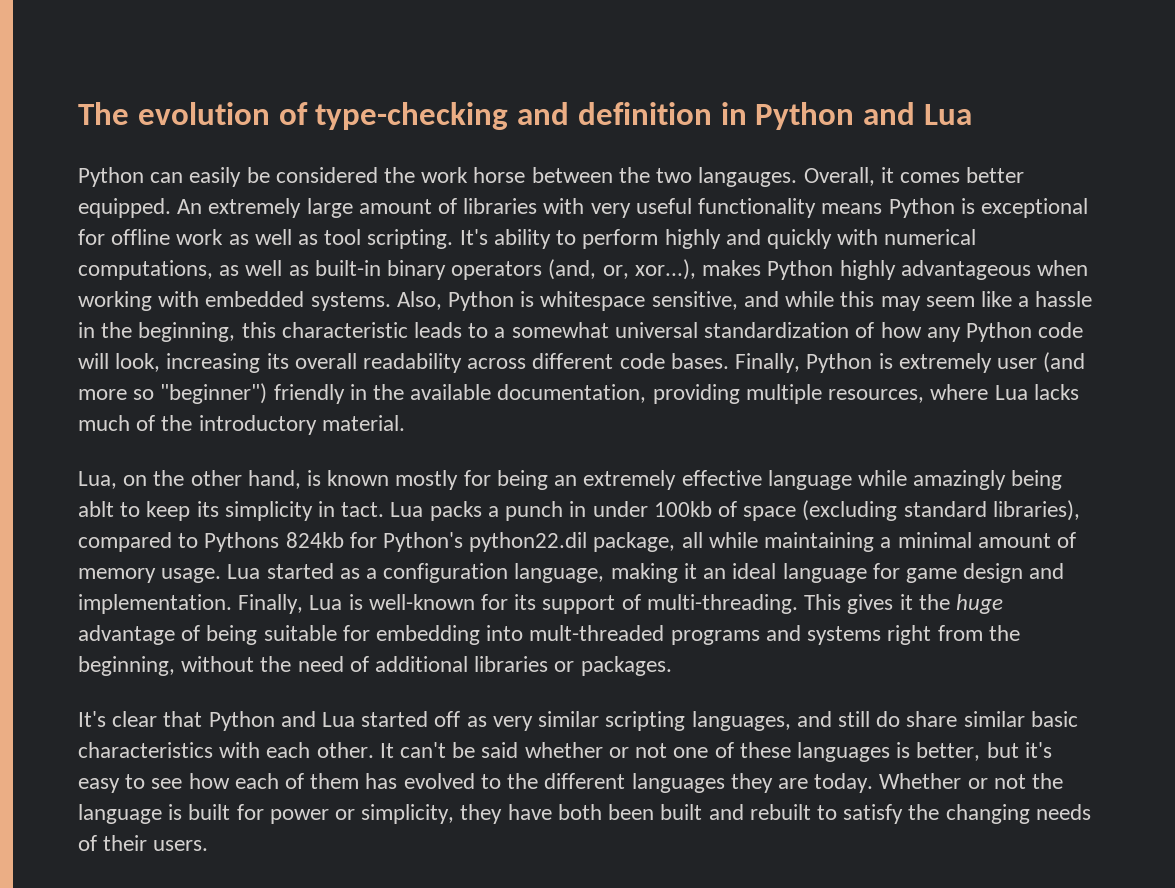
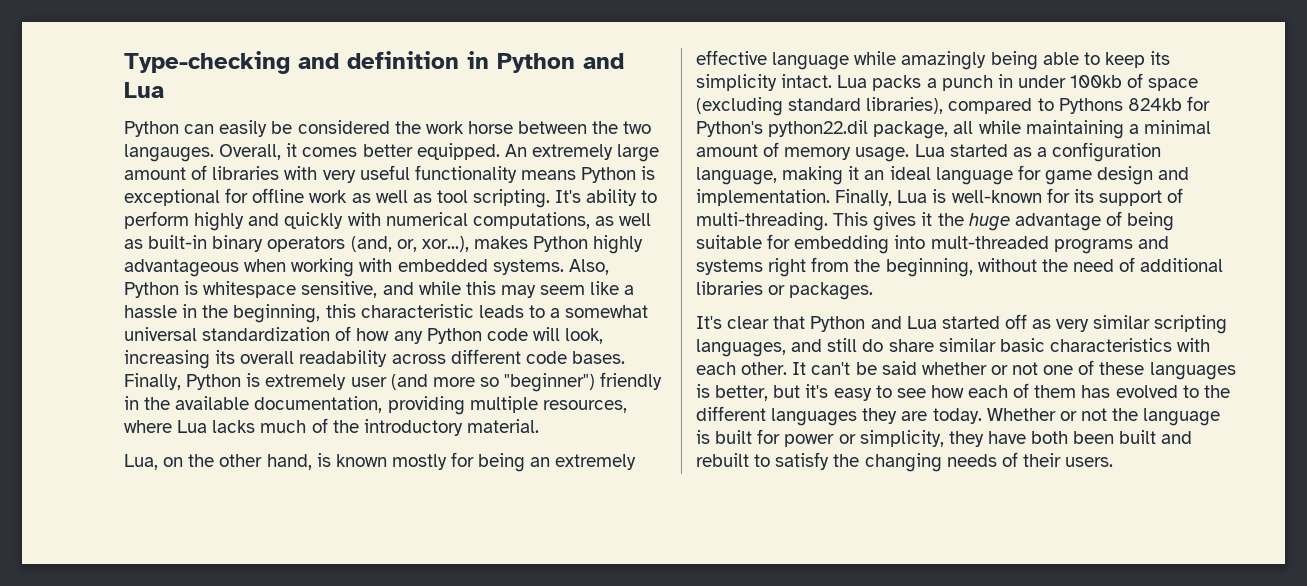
[78,102,509,130] The evolution of type-checking -> [124,51,290,74] Type-checking
[78,501,114,517] ablt -> [1042,52,1079,65] able
[318,501,385,517] in tact. -> [781,74,833,88] intact.

